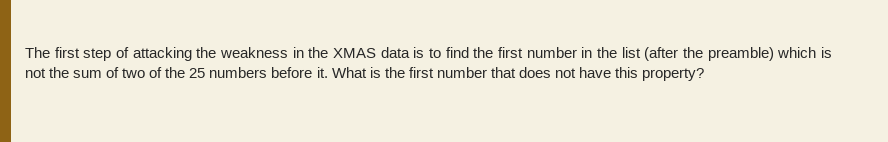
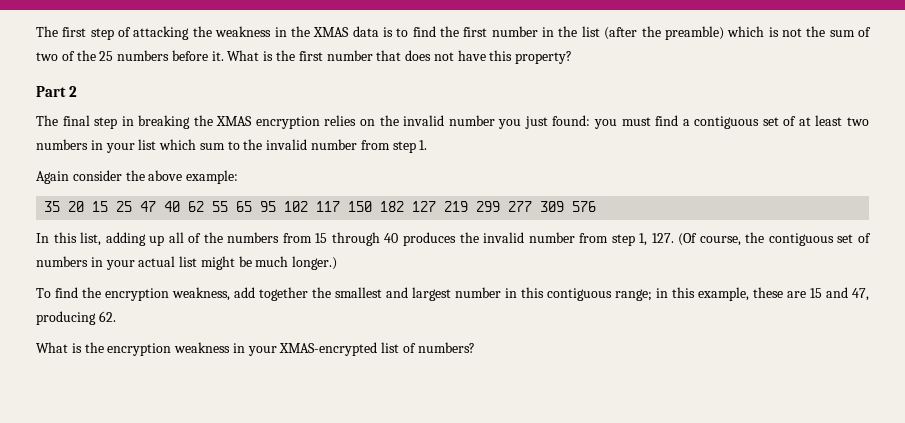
(705, 74) none -> [36,86,77,97] [36,115,869,129] [36,139,428,153] [36,170,239,184] [44,201,597,212] [36,232,872,246] [36,256,338,270] [36,287,869,301] [36,311,116,325] [36,342,475,356] // Part 2 // The final step in breaking the XMAS encryption relies on the invalid number you just found: you must find a contiguous set of at least two numbers in your list which sum to the invalid number from step 1. // Again consider the above example: // 35 20 15 25 47 40 62 55 65 95 102 117 150 182 127 219 299 277 309 576 // In this list, adding up all of the numbers from 15 through 40 produces the invalid number from step 1, 127. (Of course, the contiguous set of numbers in your actual list might be much longer.) // To find the encryption weakness, add together the smallest and largest number in this contiguous range; in this example, these are 15 and 47, producing 62. // What is the encryption weakness in your XMAS-encrypted list of numbers?

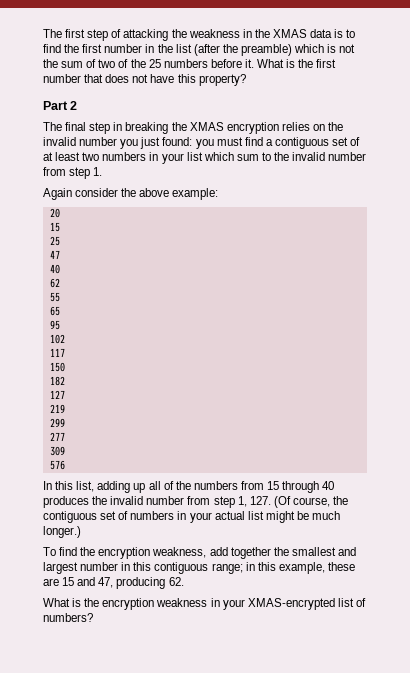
[44,201,61,212] 35 -> (219, 194) none
[92,201,133,212] 15 25 -> [49,222,60,232] [49,236,60,246] // 15 // 25 //
[164,201,181,212] 40 -> [49,264,60,274] // 40 //
(205, 206) none -> (60, 283) //
(229, 206) none -> (60, 297) //
(253, 206) none -> (60, 311) //
(277, 206) none -> (60, 325) //
(309, 206) none -> (65, 339) //
(341, 206) none -> (65, 352) //
(373, 206) none -> (65, 367) //
(405, 206) none -> (65, 381) //
(437, 206) none -> (65, 394) //
(469, 206) none -> (65, 408) //
(501, 206) none -> (65, 422) //
(533, 206) none -> (65, 436) //
(565, 206) none -> (65, 451) //

